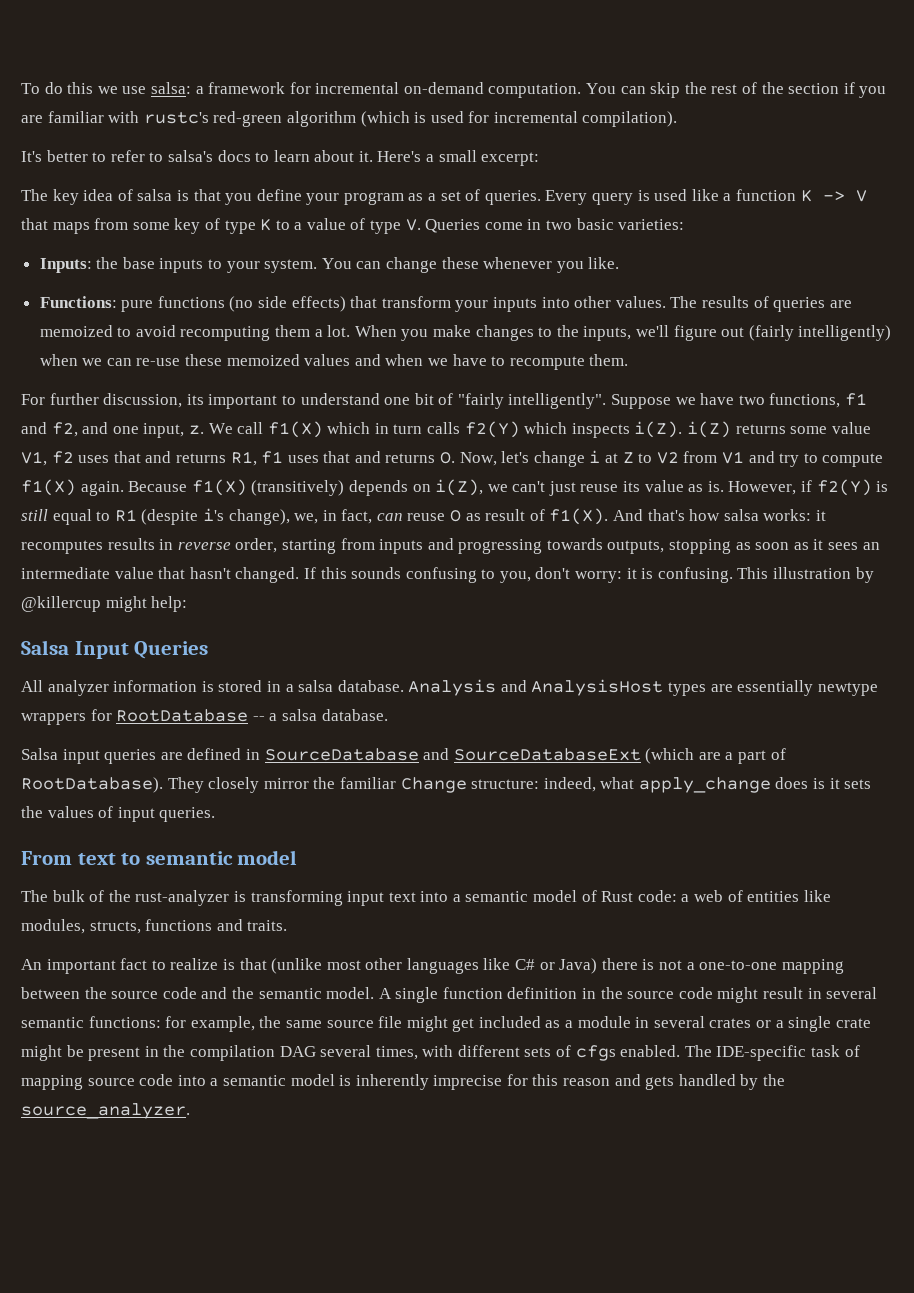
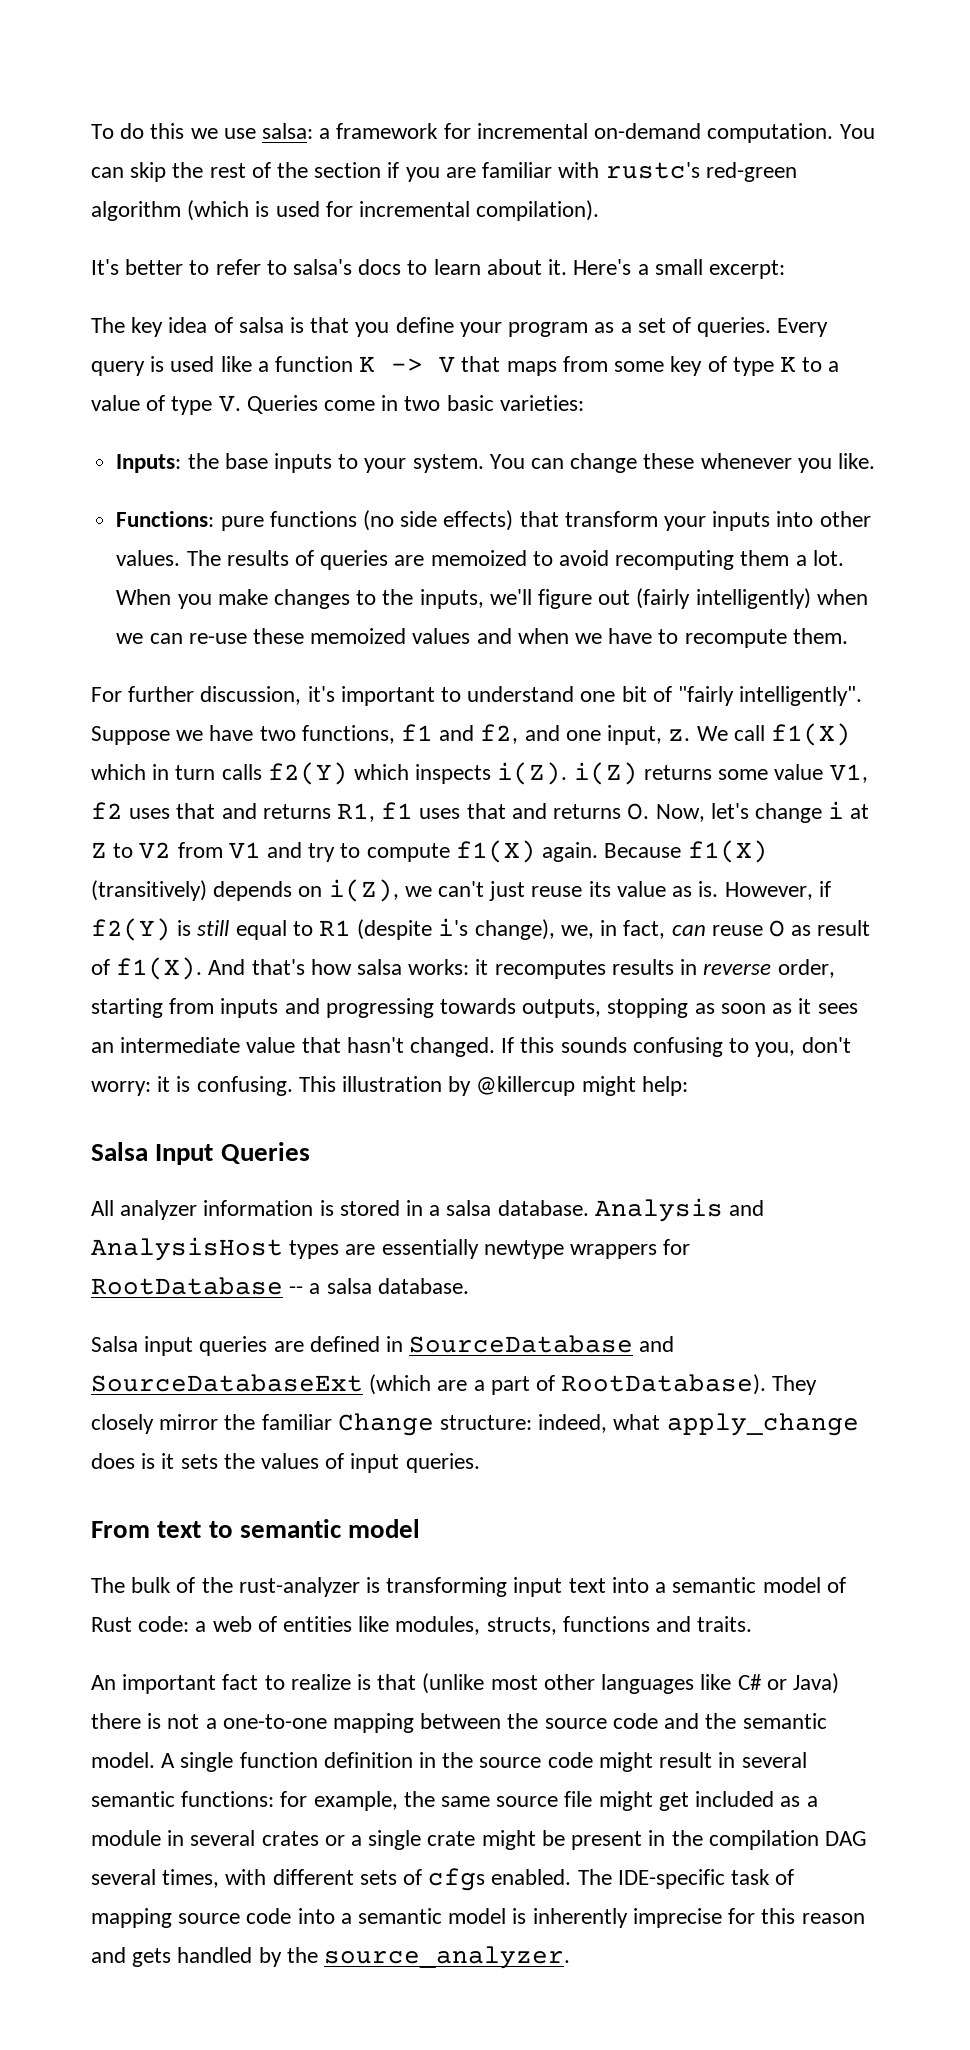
[186,394,204,405] its -> [307,686,335,702] it's

